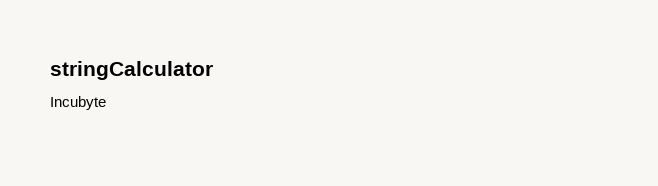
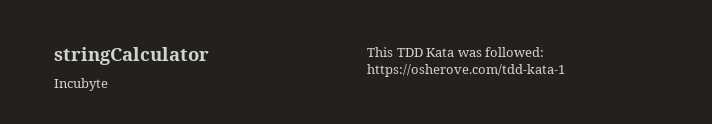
(106, 103) none -> [367,47,545,57] [367,64,565,77] // This TDD Kata was followed: https://osherove.com/tdd-kata-1

